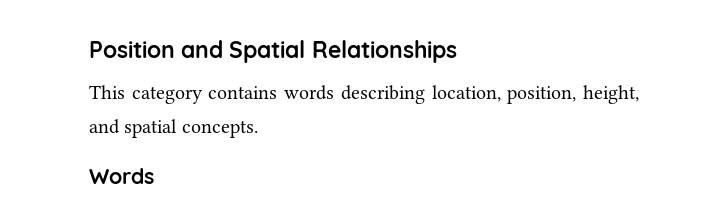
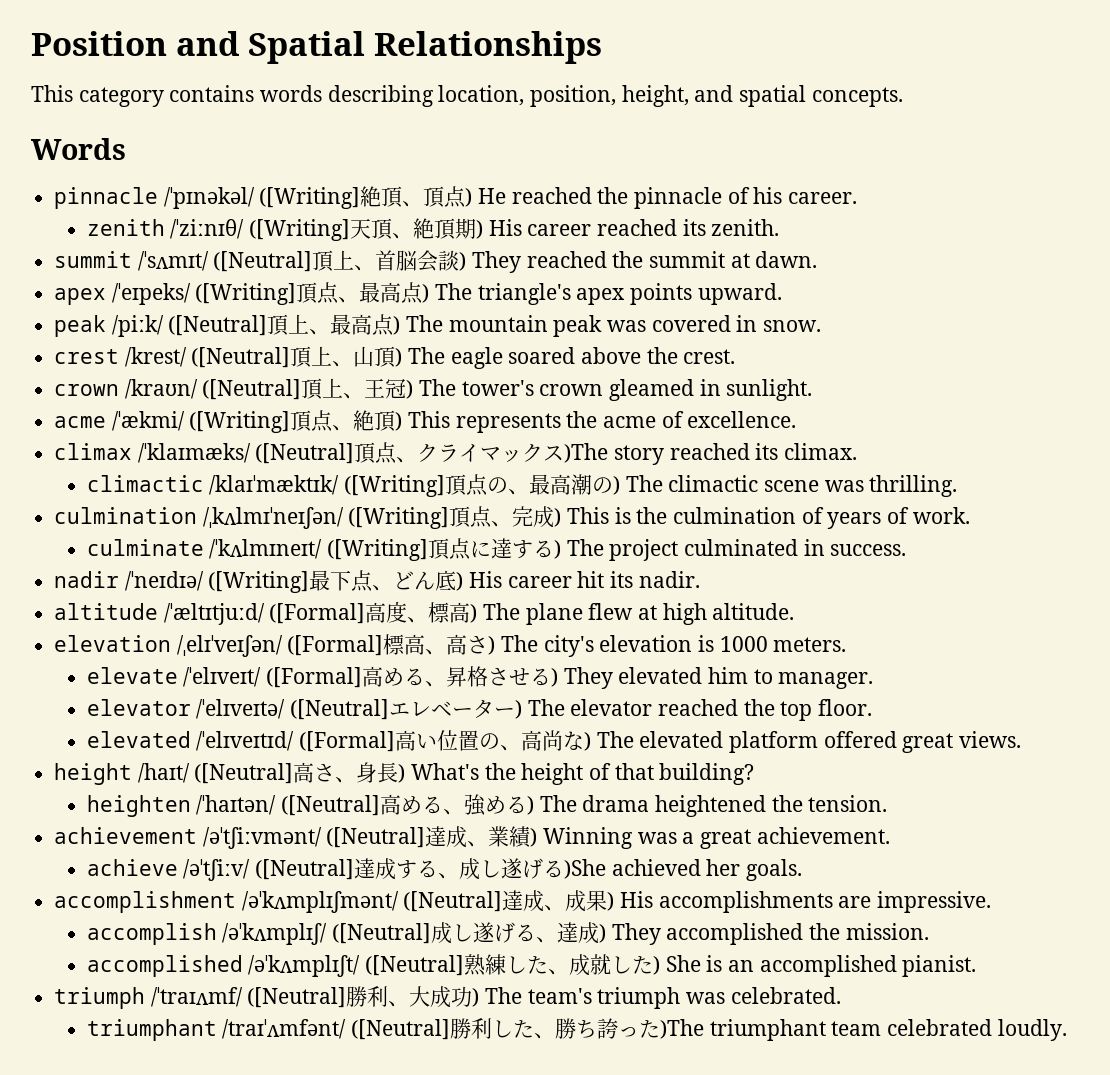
(154, 176) none -> [54,186,858,209] [86,218,780,241] [54,250,818,273] [54,282,782,305] [54,314,822,337] [54,346,736,369] [54,378,813,401] [54,410,797,433] [54,442,858,465] [86,474,958,497] [54,506,970,529] [86,538,907,561] [54,570,700,593] [54,601,795,625] [54,634,847,657] [86,666,874,689] [86,699,873,721] [86,730,1022,753] [54,762,755,785] [86,794,888,817] [54,826,890,849] [86,858,803,881] [54,890,992,913] [86,922,929,945] [86,954,977,977] [54,986,841,1009] [86,1018,1067,1041] // pinnacle /ˈpɪnəkəl/ ([Writing]絶頂、頂点) He reached the pinnacle of his career. // zenith /ˈziːnɪθ/ ([Writing]天頂、絶頂期) His career reached its zenith. // summit /ˈsʌmɪt/ ([Neutral]頂上、首脳会談) They reached the summit at dawn. // apex /ˈeɪpeks/ ([Writing]頂点、最高点) The triangle's apex points upward. // peak /piːk/ ([Neutral]頂上、最高点) The mountain peak was covered in snow. // crest /krest/ ([Neutral]頂上、山頂) The eagle soared above the crest. // crown /kraʊn/ ([Neutral]頂上、王冠) The tower's crown gleamed in sunlight. // acme /ˈækmi/ ([Writing]頂点、絶頂) This represents the acme of excellence. // climax /ˈklaɪmæks/ ([Neutral]頂点、クライマックス)The story reached its climax. // climactic /klaɪˈmæktɪk/ ([Writing]頂点の、最高潮の) The climactic scene was thrilling. // culmination /ˌkʌlmɪˈneɪʃən/ ([Writing]頂点、完成) This is the culmination of years of work. // culminate /ˈkʌlmɪneɪt/ ([Writing]頂点に達する) The project culminated in success. // nadir /ˈneɪdɪə/ ([Writing]最下点、どん底) His career hit its nadir. // altitude /ˈæltɪtjuːd/ ([Formal]高度、標高) The plane flew at high altitude. // elevation /ˌelɪˈveɪʃən/ ([Formal]標高、高さ) The city's elevation is 1000 meters. // elevate /ˈelɪveɪt/ ([Formal]高める、昇格させる) They elevated him to manager. // elevator /ˈelɪveɪtə/ ([Neutral]エレベーター) The elevator reached the top floor. // elevated /ˈelɪveɪtɪd/ ([Formal]高い位置の、高尚な) The elevated platform offered great views. // height /haɪt/ ([Neutral]高さ、身長) What's the height of that building? // heighten /ˈhaɪtən/ ([Neutral]高める、強める) The drama heightened the tension. // achievement /əˈtʃiːvmənt/ ([Neutral]達成、業績) Winning was a great achievement. // achieve /əˈtʃiːv/ ([Neutral]達成する、成し遂げる)She achieved her goals. // accomplishment /əˈkʌmplɪʃmənt/ ([Neutral]達成、成果) His accomplishments are impressive. // accomplish /əˈkʌmplɪʃ/ ([Neutral]成し遂げる、達成) They accomplished the mission. // accomplished /əˈkʌmplɪʃt/ ([Neutral]熟練した、成就した) She is an accomplished pianist. // triumph /ˈtraɪʌmf/ ([Neutral]勝利、大成功) The team's triumph was celebrated. // triumphant /traɪˈʌmfənt/ ([Neutral]勝利した、勝ち誇った)The triumphant team celebrated loudly.

